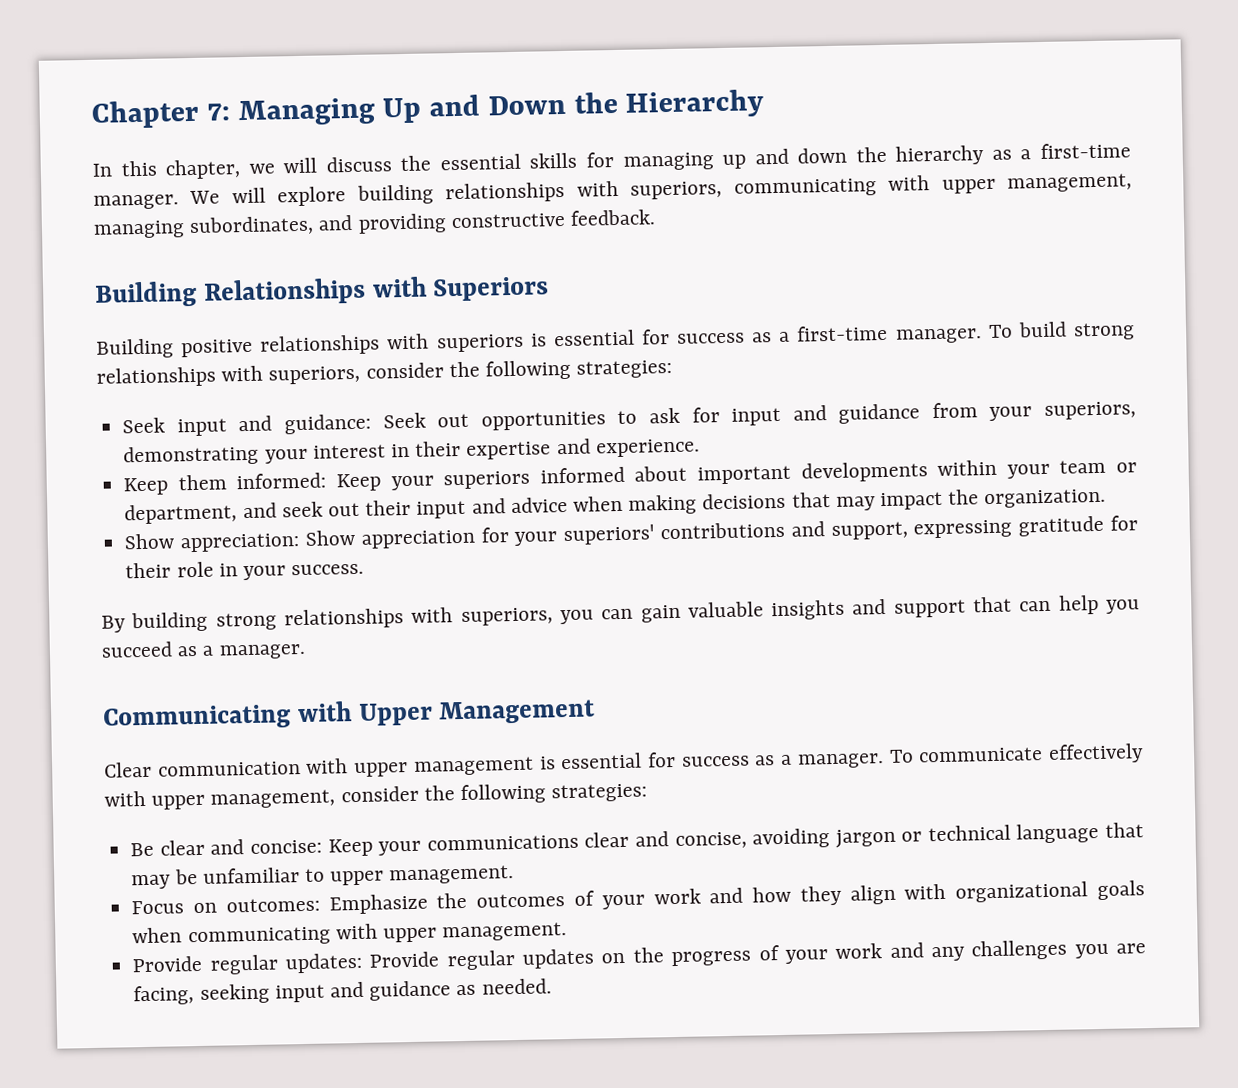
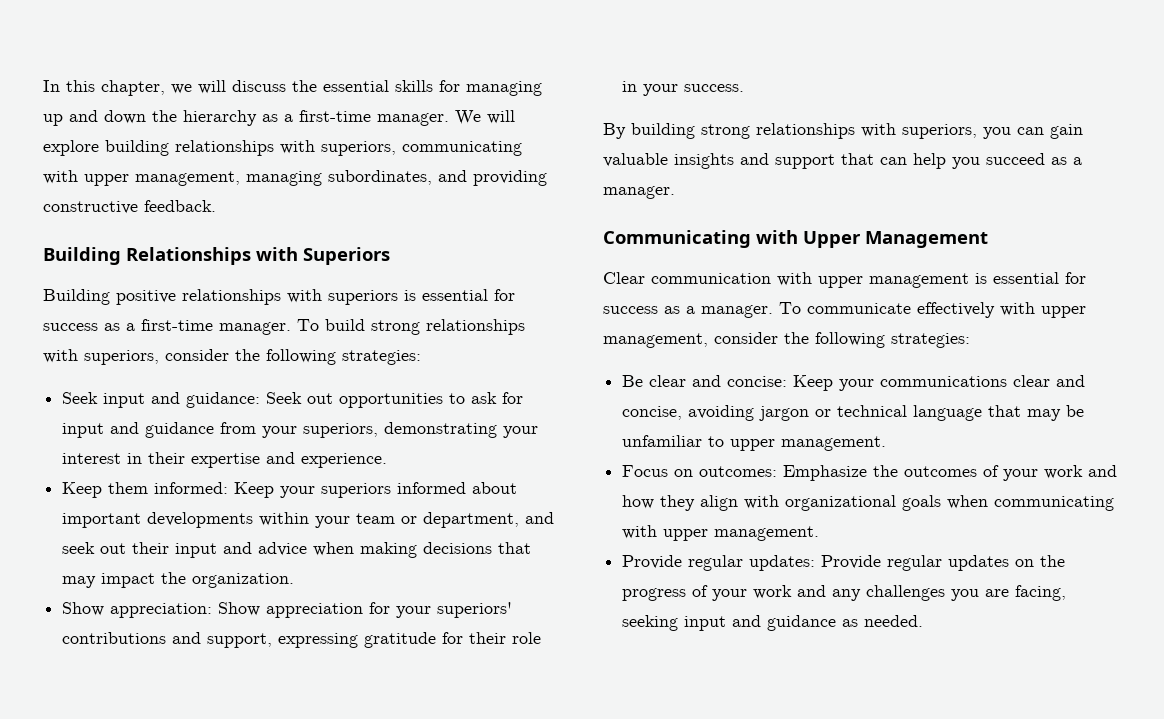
[91,89,765,129] Chapter 7: Managing Up and Down the Hierarchy // -> (43, 86) none

